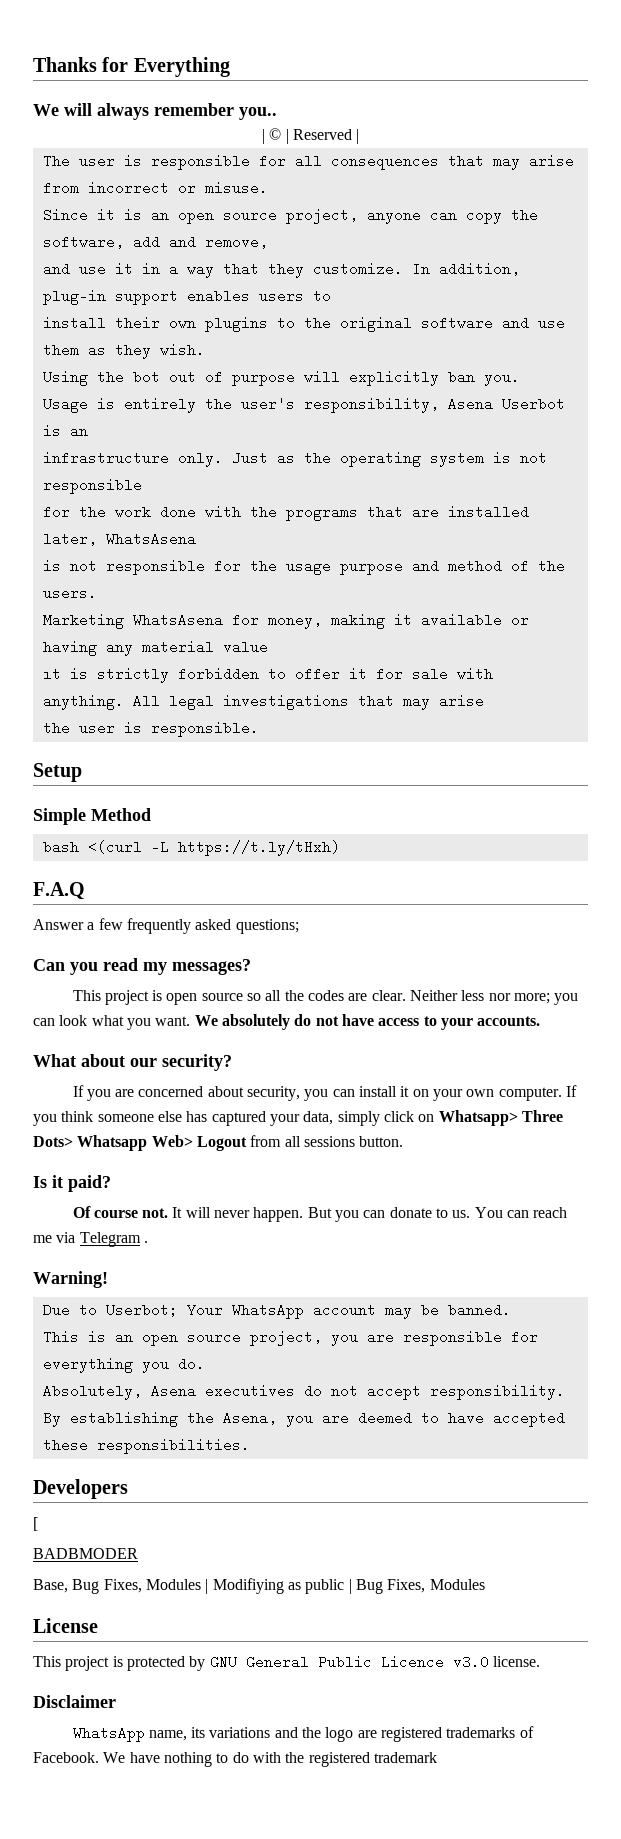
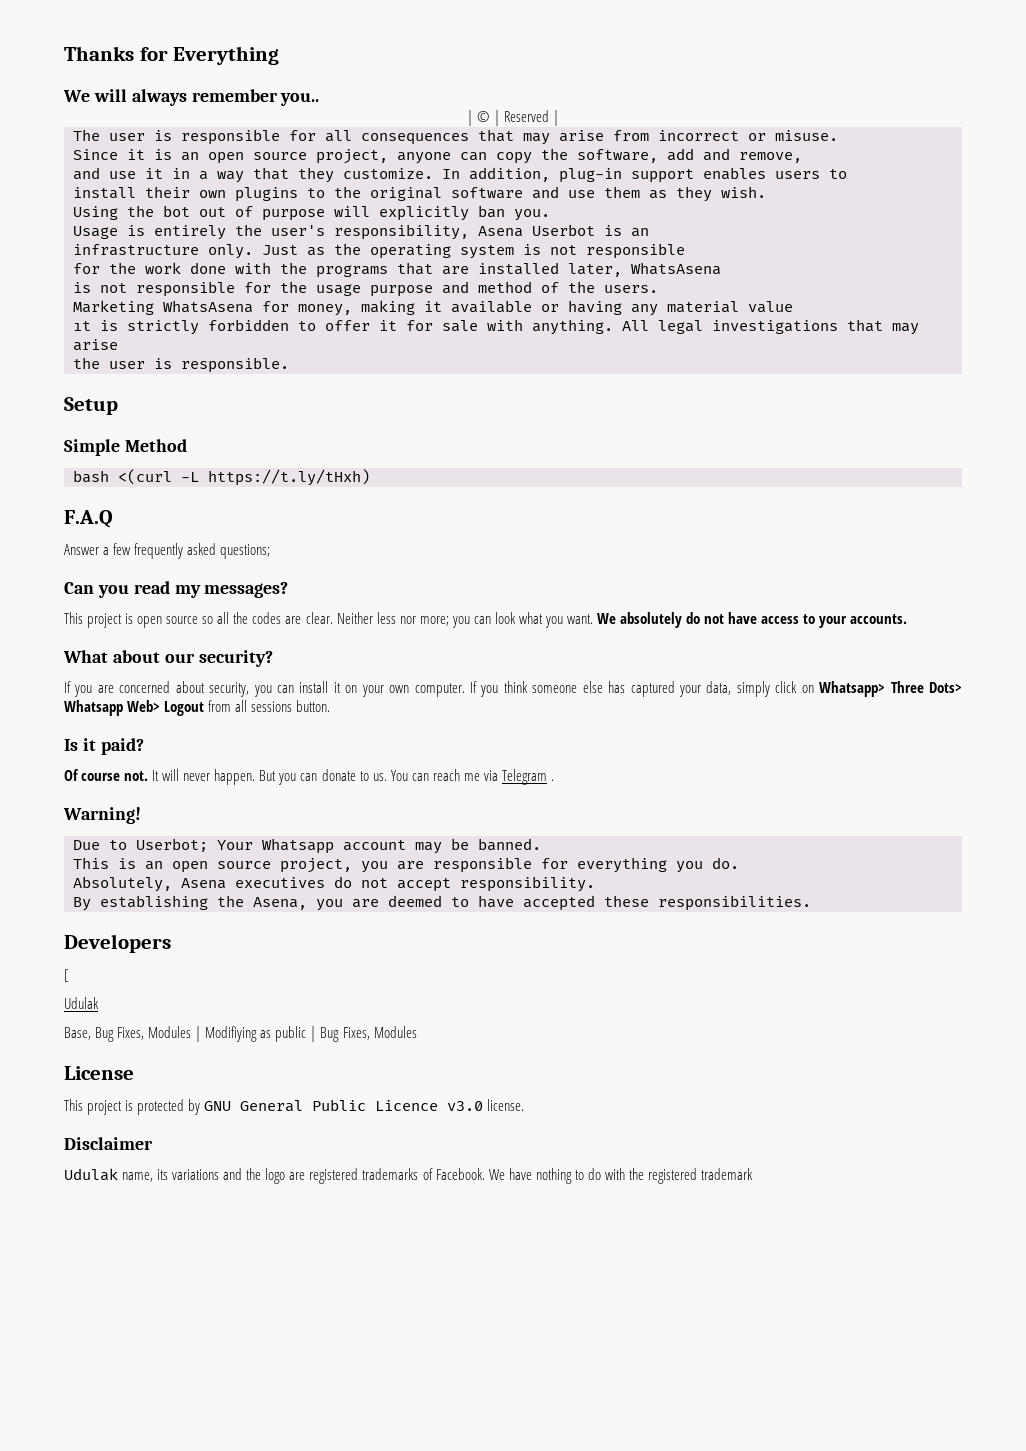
[231,1303,304,1319] WhatsApp -> [262,838,334,854] Whatsapp
[33,1548,138,1559] BADBMODER -> [64,997,99,1009] Udulak
[72,1726,145,1742] WhatsApp -> [64,1168,118,1181] Udulak

